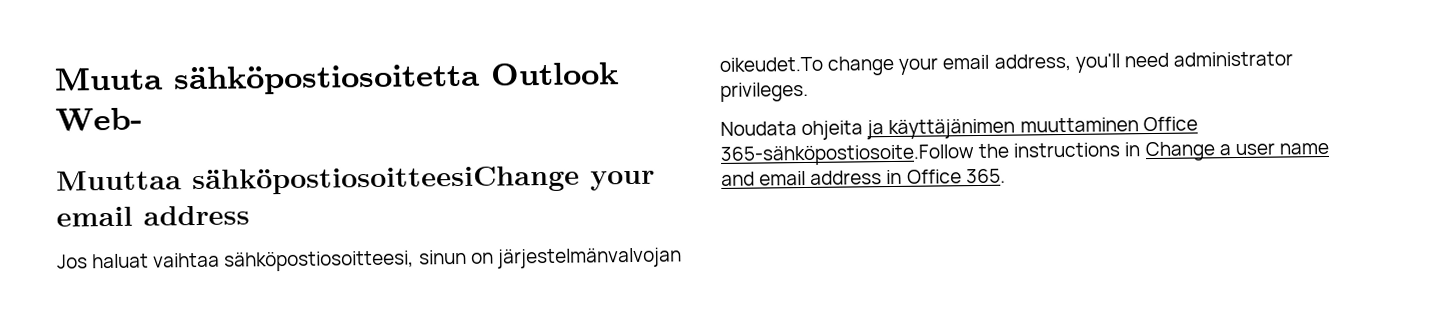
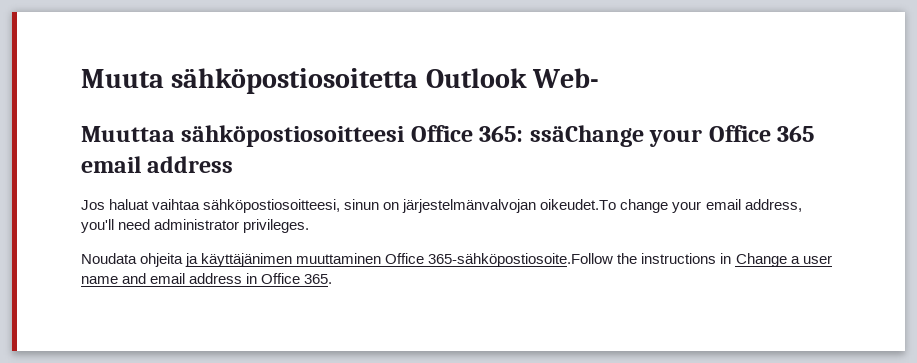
[192,165,655,196] sähköpostiosoitteesiChange your -> [181,125,815,147] sähköpostiosoitteesi Office 365: ssäChange your Office 365

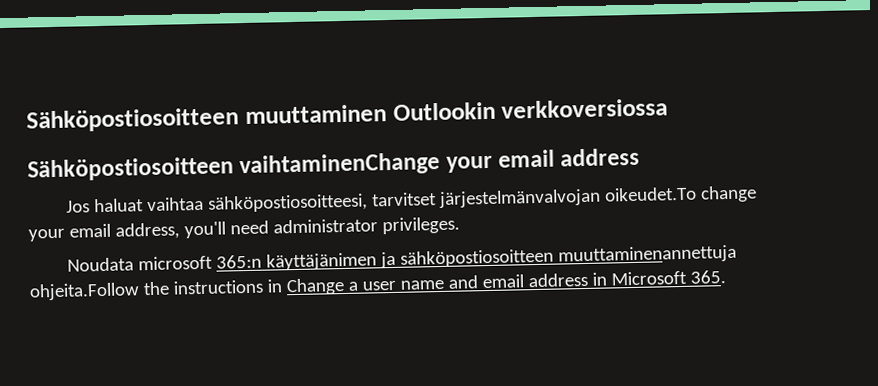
[81,68,600,94] [81,125,815,147] Muuta sähköpostiosoitetta Outlook Web- // Muuttaa sähköpostiosoitteesi Office 365: ssäChange your Office 365 -> [26,98,669,133] [27,151,493,182] Sähköpostiosoitteen muuttaminen Outlookin verkkoversiossa // Sähköpostiosoitteen vaihtaminenChange your
[344,199,400,210] sinun on -> [370,192,437,207] tarvitset
[140,253,614,267] ohjeita ja käyttäjänimen muuttaminen Office 365-sähköpostiosoite.Follow -> [137,244,737,271] [29,282,140,301] microsoft 365:n käyttäjänimen ja sähköpostiosoitteen muuttaminenannettuja ohjeita.Follow
[261,273,301,284] Office -> [610,270,687,286] Microsoft

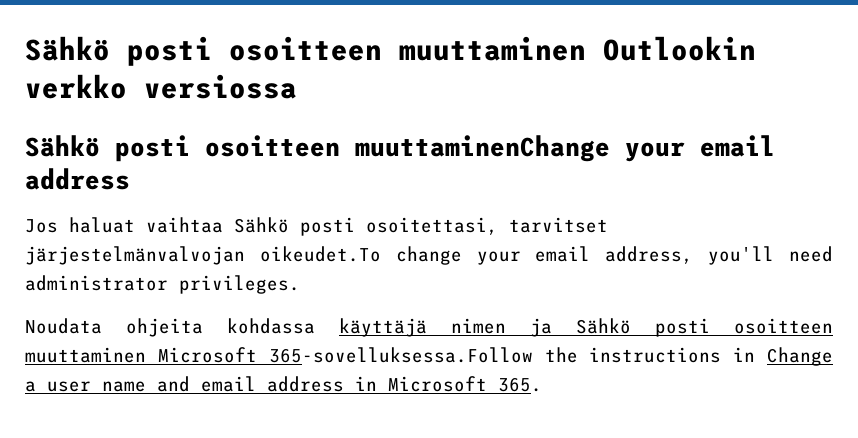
[26,98,669,133] [27,151,441,182] Sähköpostiosoitteen muuttaminen Outlookin verkkoversiossa // Sähköpostiosoitteen vaihtaminenChange -> [25,36,756,66] [25,74,297,99] [25,135,610,162] Sähkö posti osoitteen muuttaminen Outlookin verkko versiossa // Sähkö posti osoitteen muuttaminenChange
[207,193,368,213] sähköpostiosoitteesi, -> [234,217,498,236] Sähkö posti osoitettasi,
[137,244,737,271] [29,282,140,301] microsoft 365:n käyttäjänimen ja sähköpostiosoitteen muuttaminenannettuja ohjeita.Follow -> [126,318,833,337] [25,347,533,363] ohjeita kohdassa käyttäjä nimen ja Sähkö posti osoitteen muuttaminen Microsoft 365-sovelluksessa.Follow

